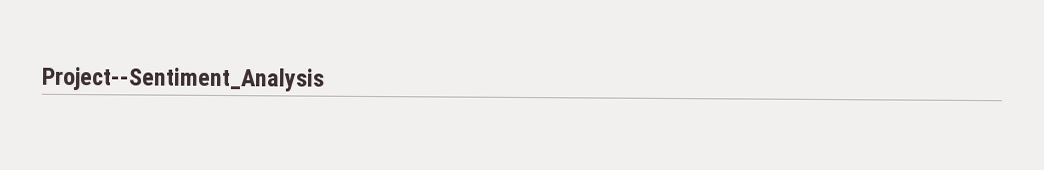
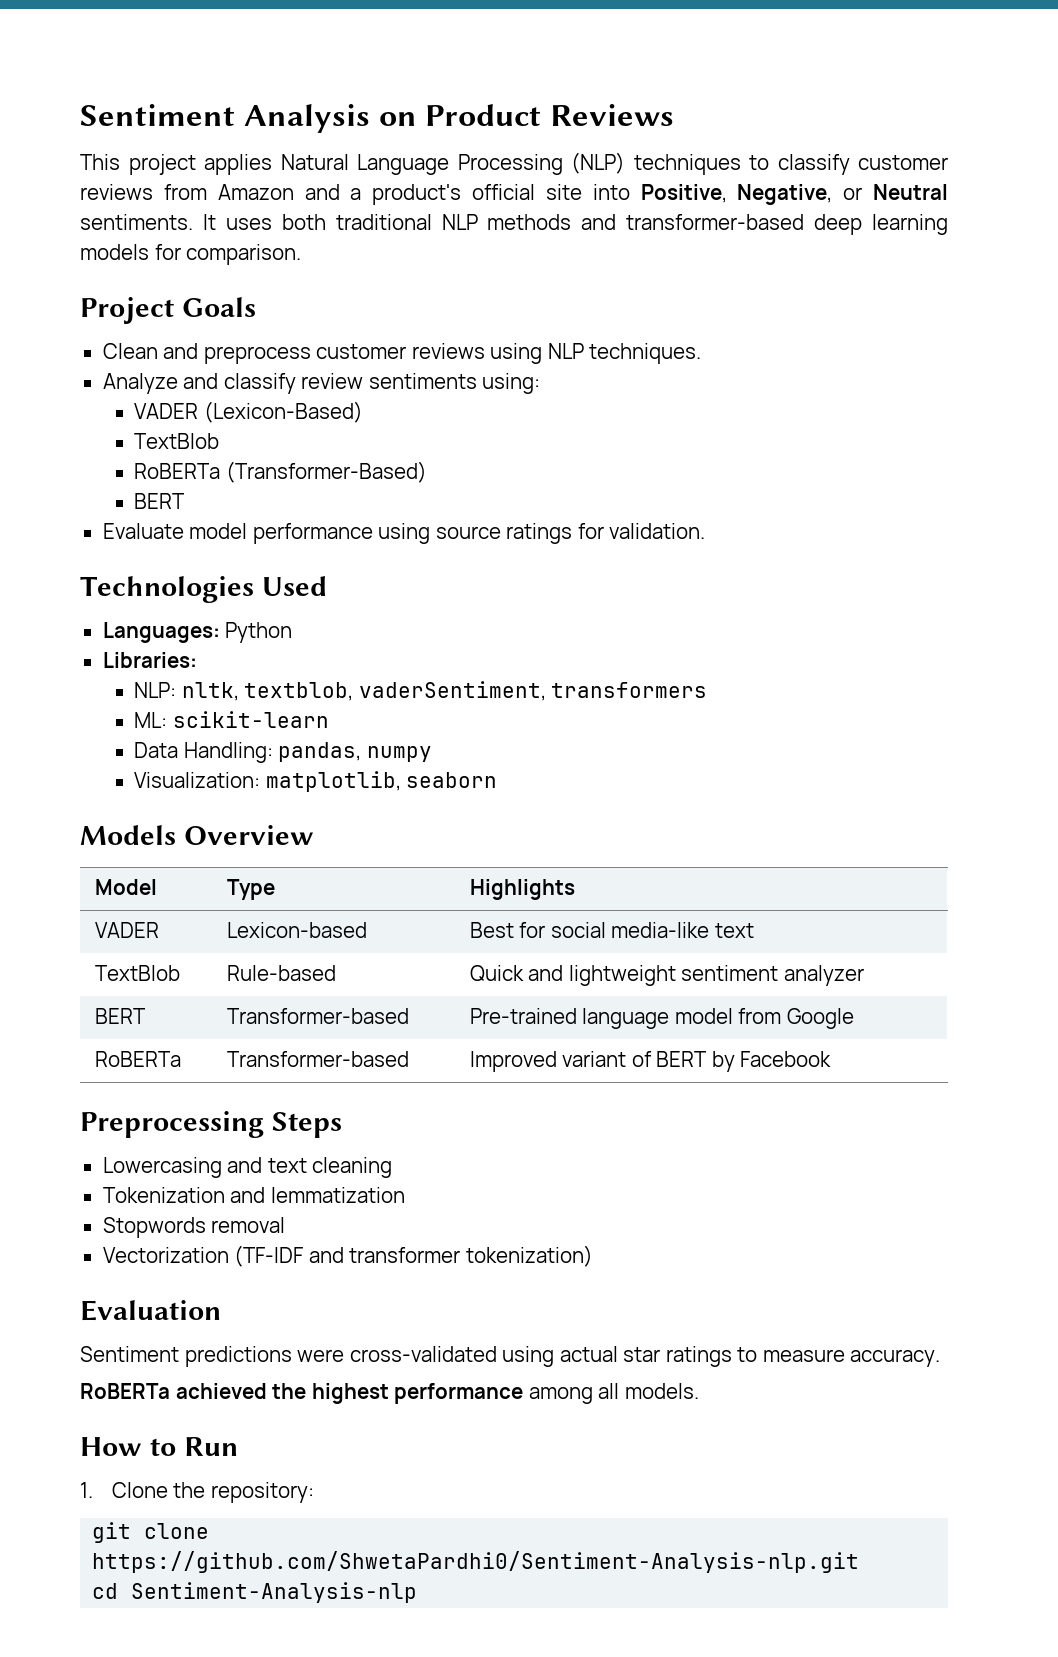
[41,66,325,92] Project--Sentiment_Analysis -> [80,104,675,133] [80,152,948,175] [80,184,949,205] [80,214,948,235] [80,244,302,265] [80,297,256,324] [102,343,702,364] [102,373,541,394] [134,401,363,423] [134,433,220,449] [134,461,427,483] [134,493,186,509] [102,523,706,544] [80,576,327,603] [102,622,293,643] [102,652,197,668] [134,681,708,701] [134,711,329,728] [134,742,432,763] [134,771,498,792] [80,825,314,845] [94,879,157,895] [226,879,275,900] [469,879,575,900] [94,922,159,938] [226,922,367,938] [469,922,754,938] [94,965,180,981] [226,965,336,981] [469,965,864,986] [94,1008,146,1024] [226,1008,409,1024] [469,1008,854,1029] [94,1051,181,1067] [226,1051,409,1067] [469,1051,832,1072] [80,1111,342,1138] [102,1157,393,1178] [102,1187,405,1203] [102,1217,286,1238] [102,1245,593,1267] [80,1300,221,1321] [80,1346,941,1367] [80,1383,699,1404] [80,1437,238,1456] [80,1482,314,1503] [92,1522,210,1543] [92,1551,860,1573] [92,1582,418,1603] Sentiment Analysis on Product Reviews // This project applies Natural Language Processing (NLP) techniques to classify customer reviews from Amazon and a product's official site into Positive, Negative, or Neutral sentiments. It uses both traditional NLP methods and transformer-based deep learning models for comparison. // Project Goals // Clean and preprocess customer reviews using NLP techniques. // Analyze and classify review sentiments using: // VADER (Lexicon-Based) // TextBlob // RoBERTa (Transformer-Based) // BERT // Evaluate model performance using source ratings for validation. // Technologies Used // Languages: Python // Libraries: // NLP: nltk, textblob, vaderSentiment, transformers // ML: scikit-learn // Data Handling: pandas, numpy // Visualization: matplotlib, seaborn // Models Overview // Model | Type | Highlights // VADER | Lexicon-based | Best for social media-like text // TextBlob | Rule-based | Quick and lightweight sentiment analyzer // BERT | Transformer-based | Pre-trained language model from Google // RoBERTa | Transformer-based | Improved variant of BERT by Facebook // Preprocessing Steps // Lowercasing and text cleaning // Tokenization and lemmatization // Stopwords removal // Vectorization (TF-IDF and transformer tokenization) // Evaluation // Sentiment predictions were cross-validated using actual star ratings to measure accuracy. // RoBERTa achieved the highest performance among all models. // How to Run // 1. Clone the repository: // git clone https://github.com/ShwetaPardhi0/Sentiment-Analysis-nlp.git // cd Sentiment-Analysis-nlp

